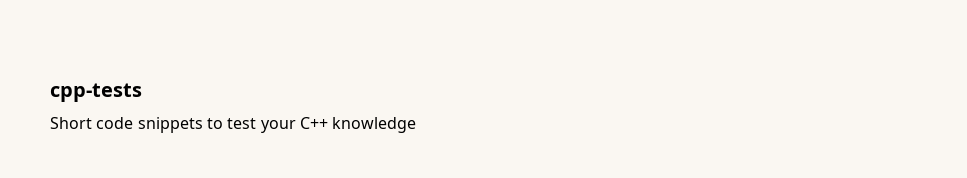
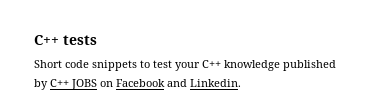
[50,83,142,102] cpp-tests -> [34,35,97,45] C++ tests
(417, 125) none -> [283,60,336,71] [34,79,241,90] published by C++ JOBS on Facebook and Linkedin.

